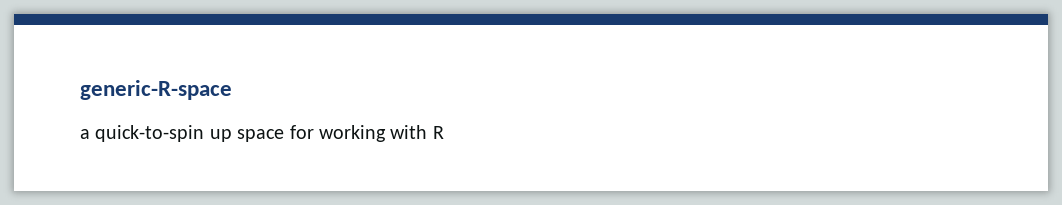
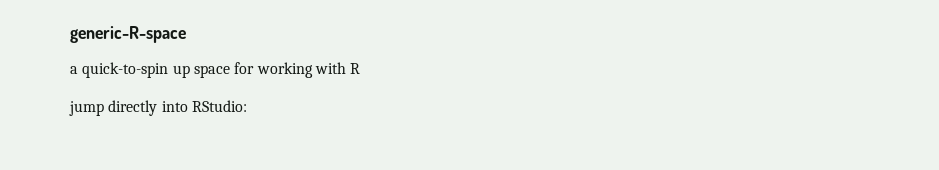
(444, 132) none -> [69,100,247,116] // jump directly into RStudio:

